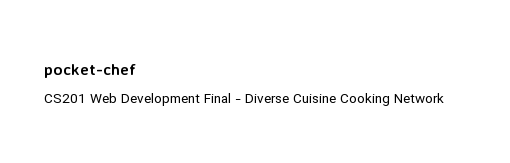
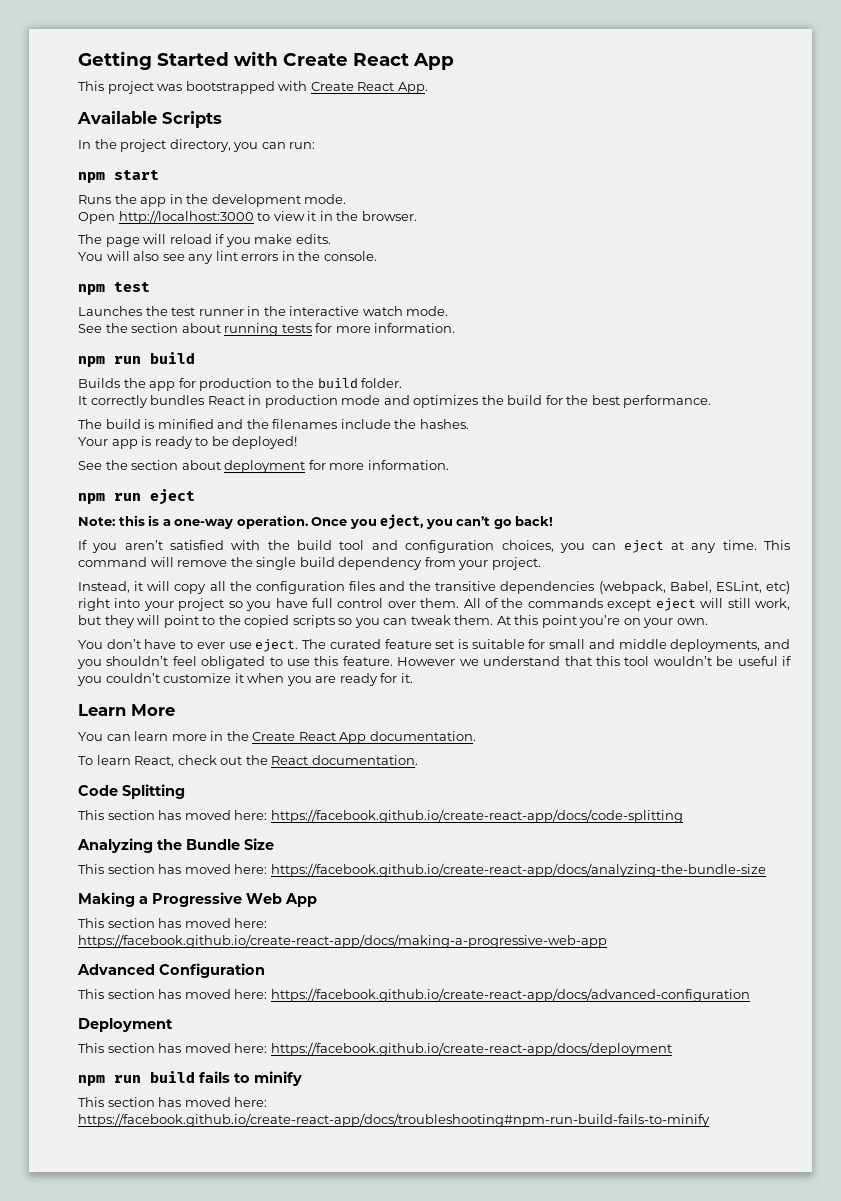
[44,64,136,78] [44,93,444,106] pocket-chef // CS201 Web Development Final - Diverse Cuisine Cooking Network -> [78,51,454,70] [78,81,428,94] [77,111,222,128] [78,139,316,152] [78,170,159,183] [78,194,347,207] [78,210,417,224] [78,234,331,247] [78,251,377,264] [78,282,150,295] [78,306,449,316] [78,323,456,336] [78,352,195,367] [78,378,403,391] [78,395,712,408] [78,419,469,429] [78,436,298,449] [78,460,449,473] [78,489,195,505] [78,514,554,530] [78,540,791,553] [78,557,541,570] [78,581,790,594] [78,598,791,611] [78,615,708,628] [78,639,790,652] [77,656,791,669] [77,673,413,686] [78,704,175,716] [78,731,476,744] [78,755,418,767] [78,784,185,799] [78,809,683,823] [77,838,274,853] [78,863,766,877] [78,892,317,907] [78,918,268,928] [78,934,607,948] [77,963,265,978] [78,988,750,1002] [78,1018,173,1032] [78,1042,672,1056] [78,1071,302,1086] [78,1097,268,1107] [78,1113,710,1127] Getting Started with Create React App // This project was bootstrapped with Create React App. // Available Scripts // In the project directory, you can run: // npm start // Runs the app in the development mode. // Open http://localhost:3000 to view it in the browser. // The page will reload if you make edits. // You will also see any lint errors in the console. // npm test // Launches the test runner in the interactive watch mode. // See the section about running tests for more information. // npm run build // Builds the app for production to the build folder. // It correctly bundles React in production mode and optimizes the build for the best performance. // The build is minified and the filenames include the hashes. // Your app is ready to be deployed! // See the section about deployment for more information. // npm run eject // Note: this is a one-way operation. Once you eject, you can’t go back! // If you aren’t satisfied with the build tool and configuration choices, you can eject at any time. This command will remove the single build dependency from your project. // Instead, it will copy all the configuration files and the transitive dependencies (webpack, Babel, ESLint, etc) right into your project so you have full control over them. All of the commands except eject will still work, but they will point to the copied scripts so you can tweak them. At this point you’re on your own. // You don’t have to ever use eject. The curated feature set is suitable for small and middle deployments, and you shouldn’t feel obligated to use this feature. However we understand that this tool wouldn’t be useful if you couldn’t customize it when you are ready for it. // Learn More // You can learn more in the Create React App documentation. // To learn React, check out the React documentation. // Code Splitting // This section has moved here: https://facebook.github.io/create-react-app/docs/code-splitting // Analyzing the Bundle Size // This section has moved here: https://facebook.github.io/create-react-app/docs/analyzing-the-bundle-size // Making a Progressive Web App // This section has moved here: https://facebook.github.io/create-react-app/docs/making-a-progressive-web-app // Advanced Configuration // This section has moved here: https://facebook.github.io/create-react-app/docs/advanced-configuration // Deployment // This section has moved here: https://facebook.github.io/create-react-app/docs/deployment // npm run build fails to minify // This section has moved here: https://facebook.github.io/create-react-app/docs/troubleshooting#npm-run-build-fails-to-minify

